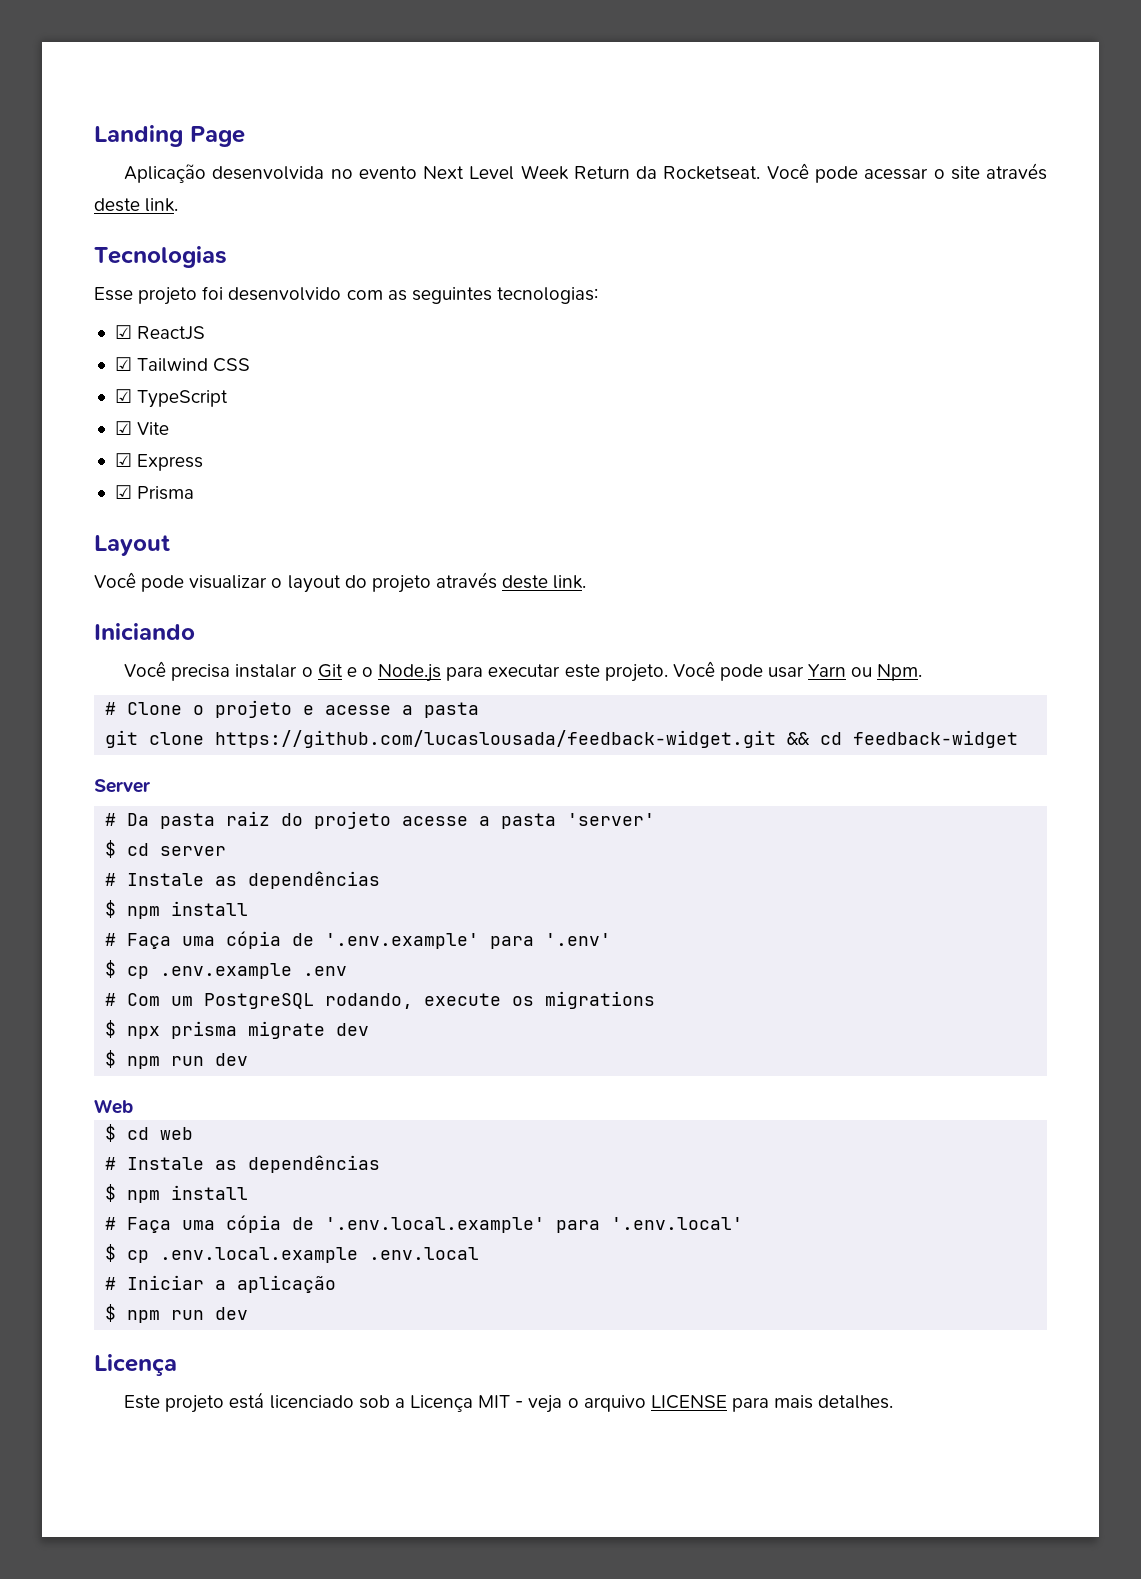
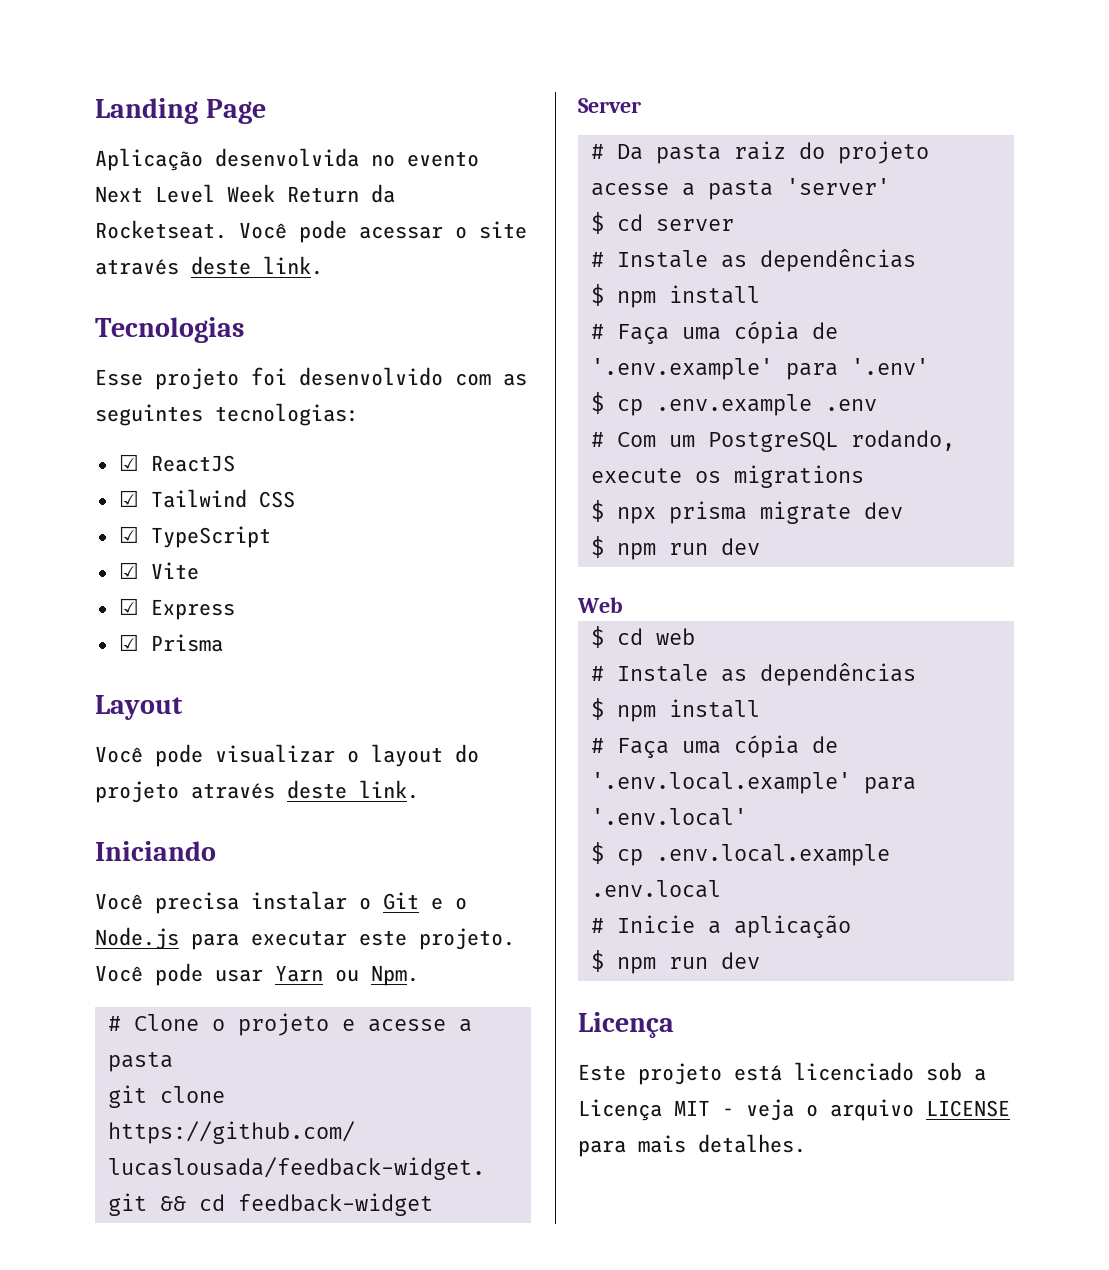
[127,1275,205,1290] Iniciar -> [616,915,695,933] Inicie

